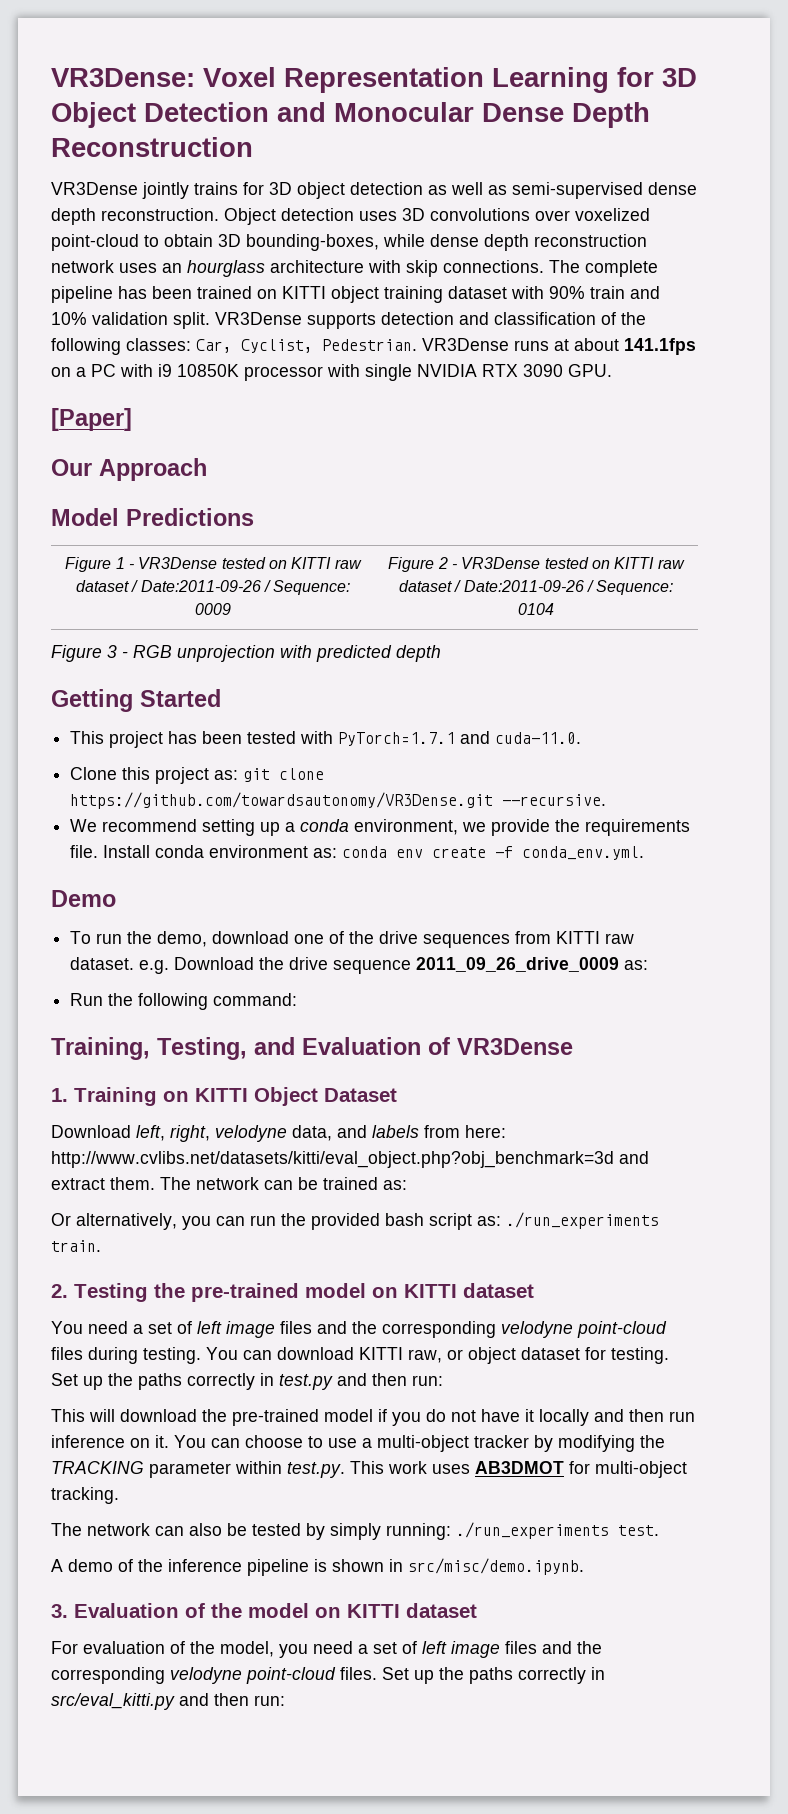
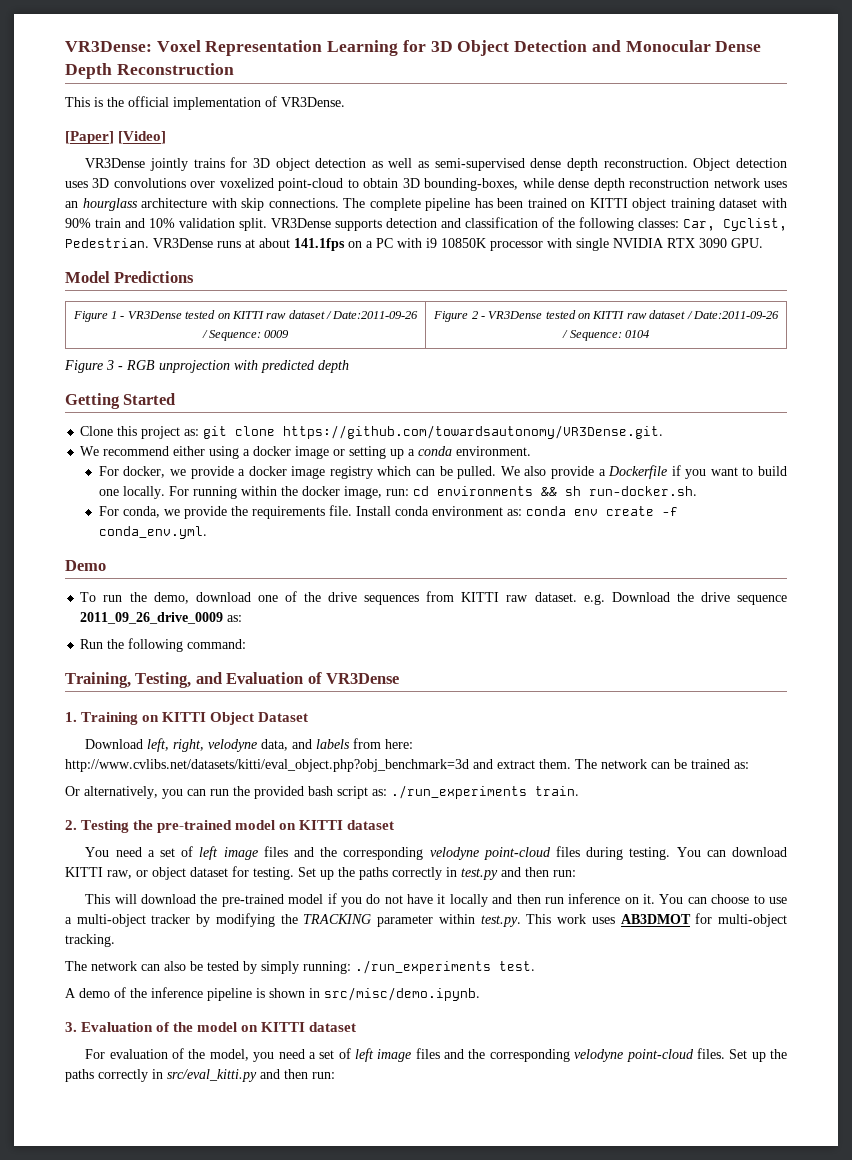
(253, 147) none -> [65,96,345,110] [65,131,167,144] // This is the official implementation of VR3Dense. // [Paper] [Video]
[51,408,132,431] [51,458,207,481] // [Paper] // Our Approach -> (763, 243) none
[70,731,582,748] // This project has been tested with PyTorch=1.7.1 and cuda-11.0. -> (176, 399) none
[70,792,607,809] https://github.com/towardsautonomy/VR3Dense.git --recursive. -> [283,425,664,439] https://github.com/towardsautonomy/VR3Dense.git.
[202,819,459,836] setting up a conda environment, -> [173,446,532,459] [98,465,788,479] [98,486,697,499] [98,506,160,518] either using a docker image or setting up a conda environment. // For docker, we provide a docker image registry which can be pulled. We also provide a Dockerfile if you want to build one locally. For running within the docker image, run: cd environments && sh run-docker.sh. // For conda,

